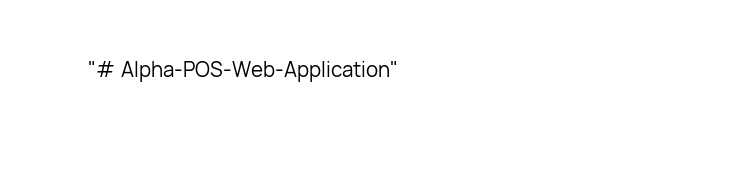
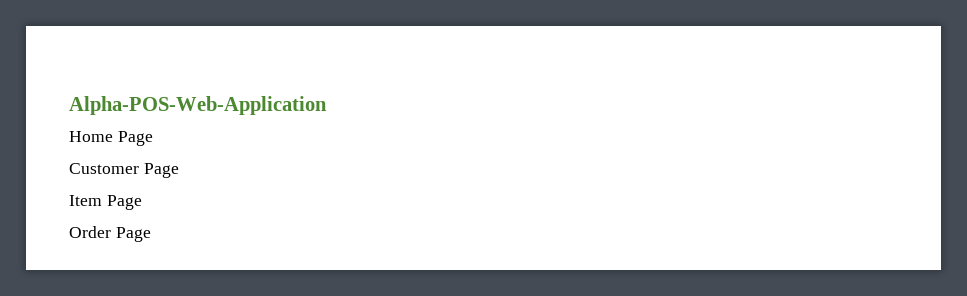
[88,61,398,82] "# Alpha-POS-Web-Application" -> [69,96,327,115] [69,131,153,146] [69,163,179,178] [69,195,142,210] [69,226,151,242] Alpha-POS-Web-Application // Home Page // Customer Page // Item Page // Order Page

